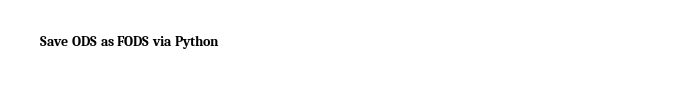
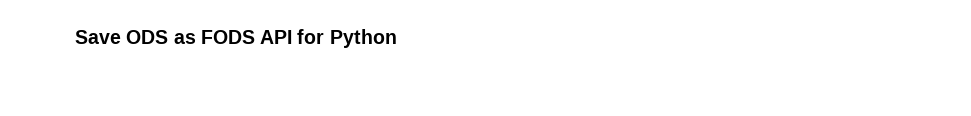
[152,36,173,46] via -> [260,29,325,44] API for

